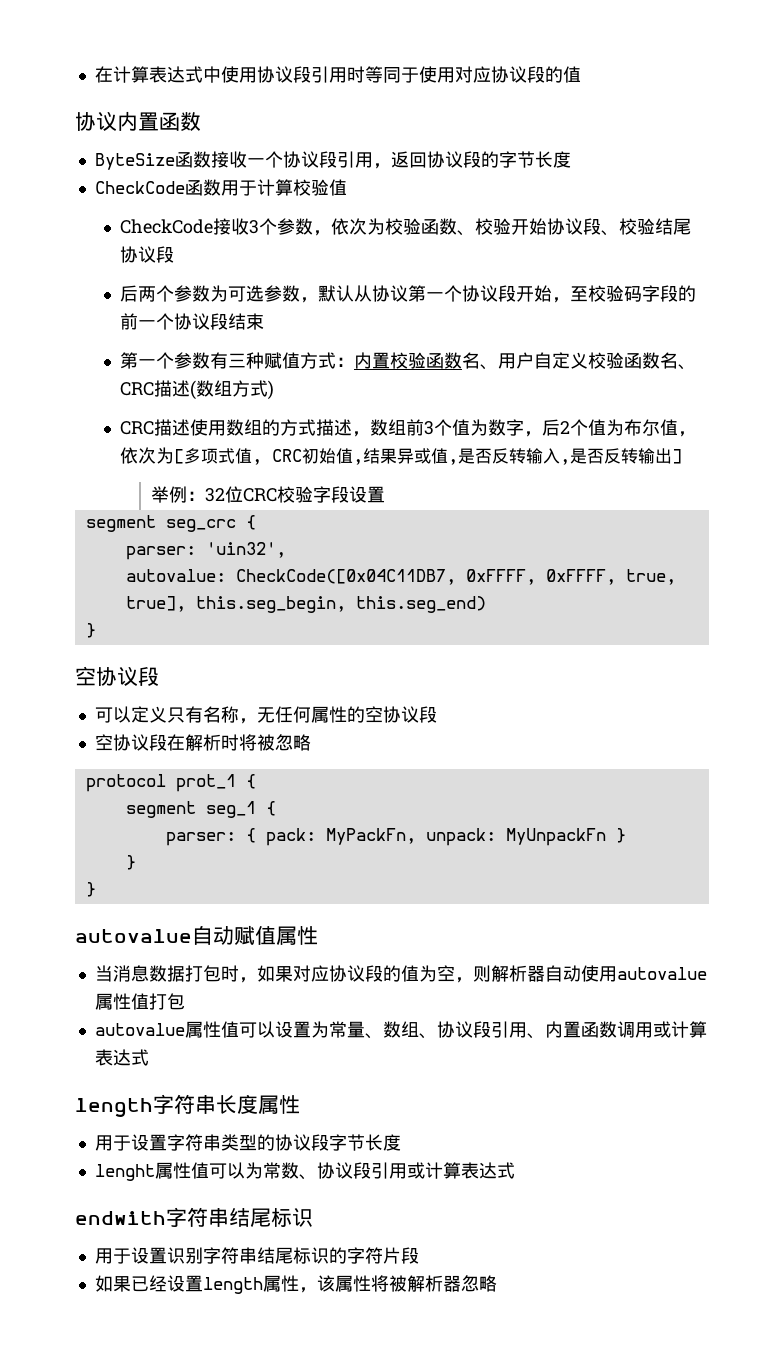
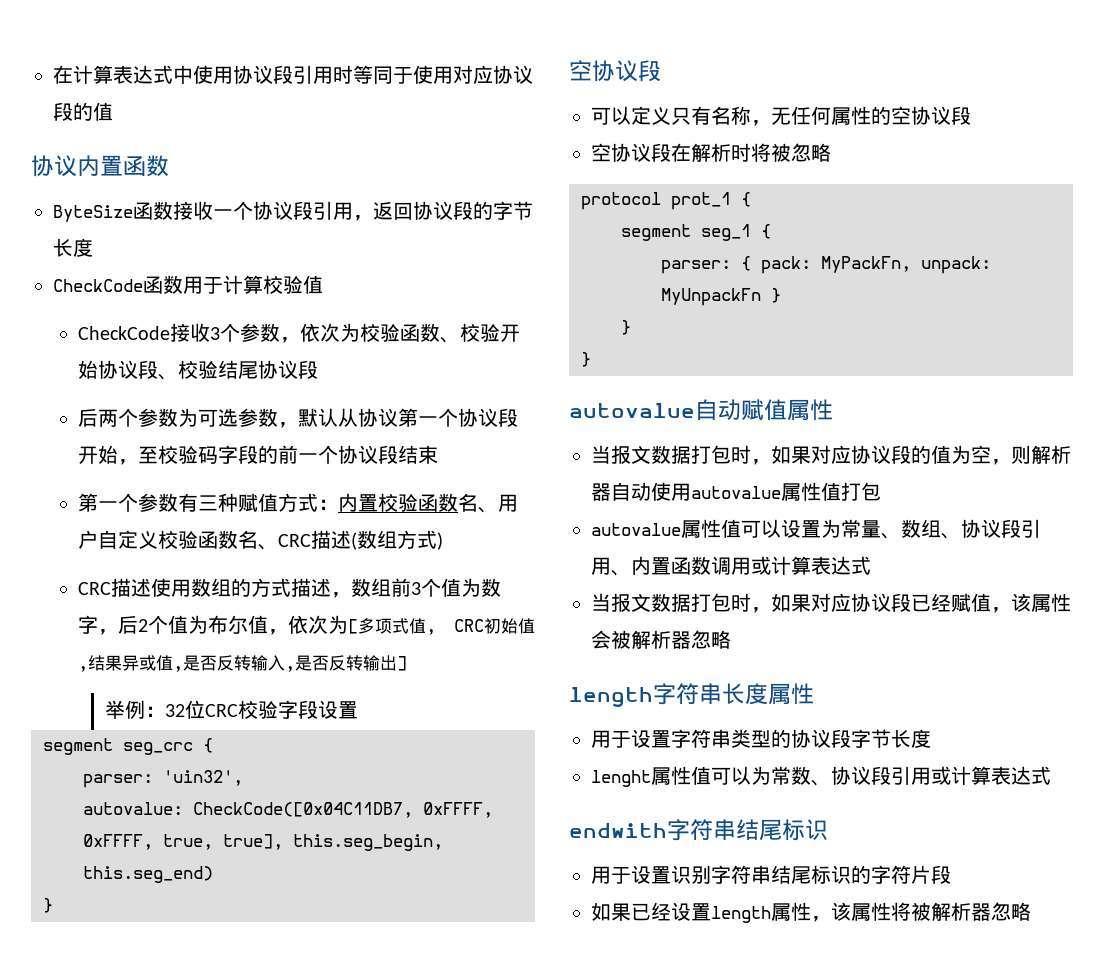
[112,965,149,982] 消息 -> [611,445,651,464] 报文
(149, 1057) none -> [591,593,1071,613] [591,630,731,649] // 当报文数据打包时，如果对应协议段已经赋值，该属性会被解析器忽略

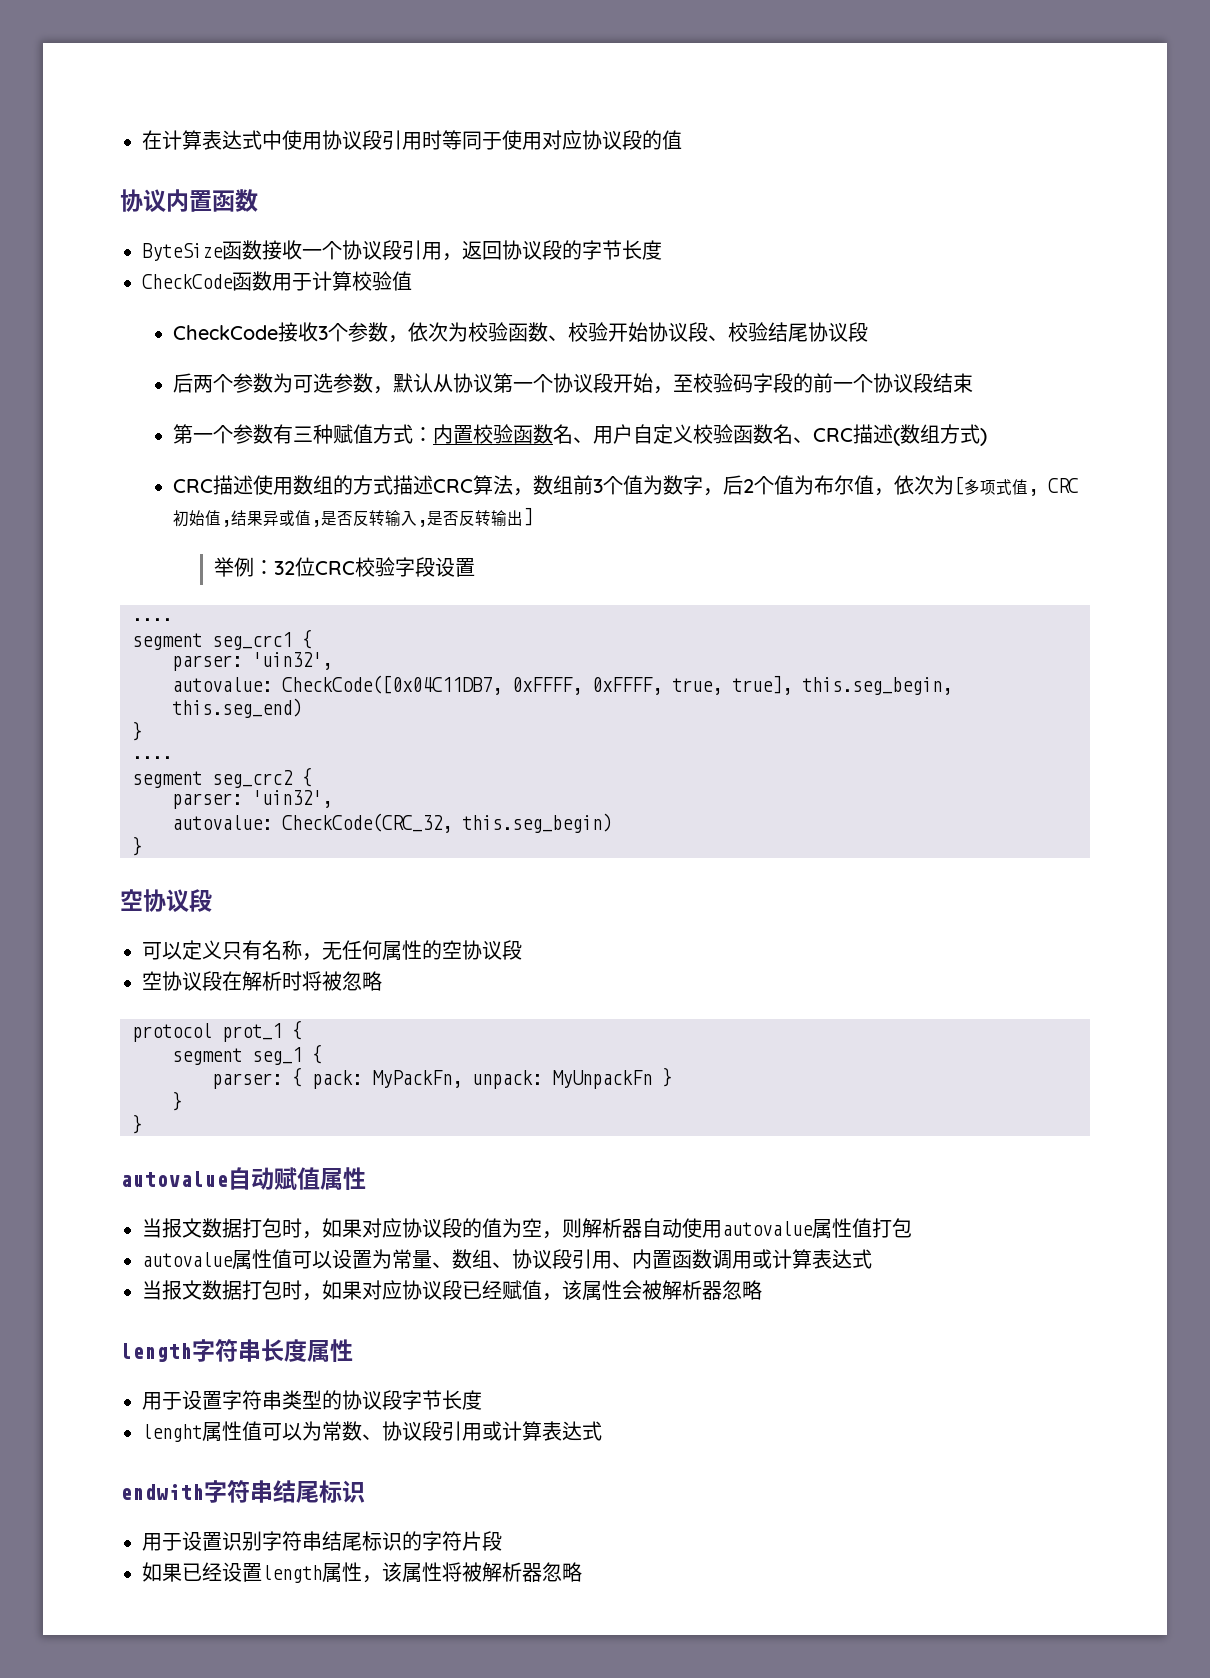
(331, 587) none -> [433,475,514,495] CRC算法
[43,738,193,755] // segment seg_crc -> [132,618,172,621] [132,632,292,650] // .... // segment seg_crc1
(53, 905) none -> [132,756,172,759] [132,767,312,788] [172,790,332,809] [172,813,612,833] [132,836,142,856] // .... // segment seg_crc2 { // parser: 'uin32', // autovalue: CheckCode(CRC_32, this.seg_begin) // }

